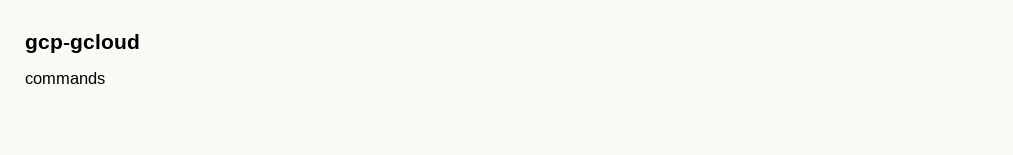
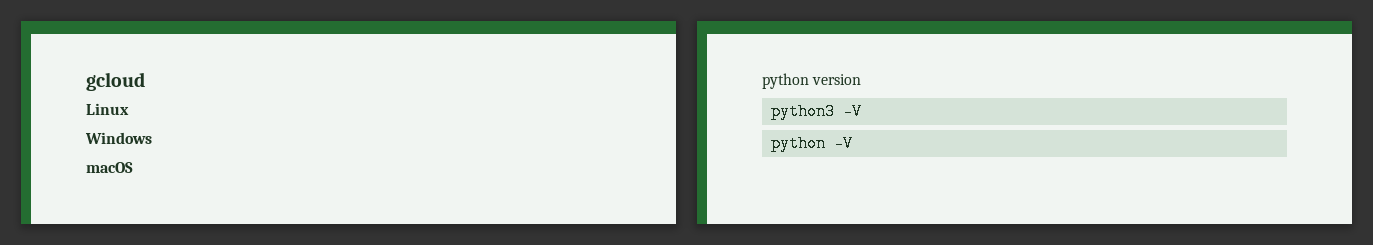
[25,34,140,53] [25,72,105,84] gcp-gcloud // commands -> [86,72,145,91] [86,103,129,115] [85,132,152,144] [86,162,133,173] [762,73,862,89] [771,103,863,120] [771,135,854,152] gcloud // Linux // Windows // macOS // python version // python3 -V // python -V

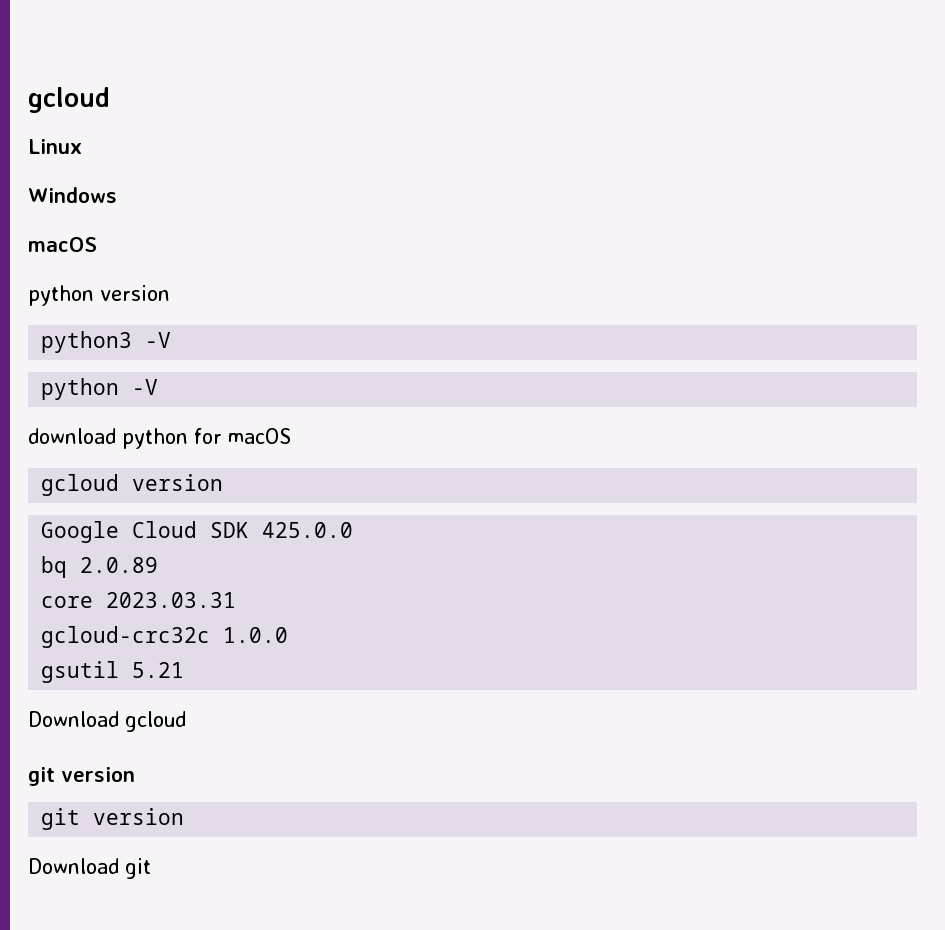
(854, 143) none -> [28,428,291,449] [41,474,224,496] [41,521,354,543] [41,556,159,578] [41,592,237,608] [41,626,289,648] [41,661,185,683] [28,711,186,732] [28,767,135,786] [41,808,185,830] [28,858,151,879] // download python for macOS // gcloud version // Google Cloud SDK 425.0.0 // bq 2.0.89 // core 2023.03.31 // gcloud-crc32c 1.0.0 // gsutil 5.21 // Download gcloud // git version // git version // Download git

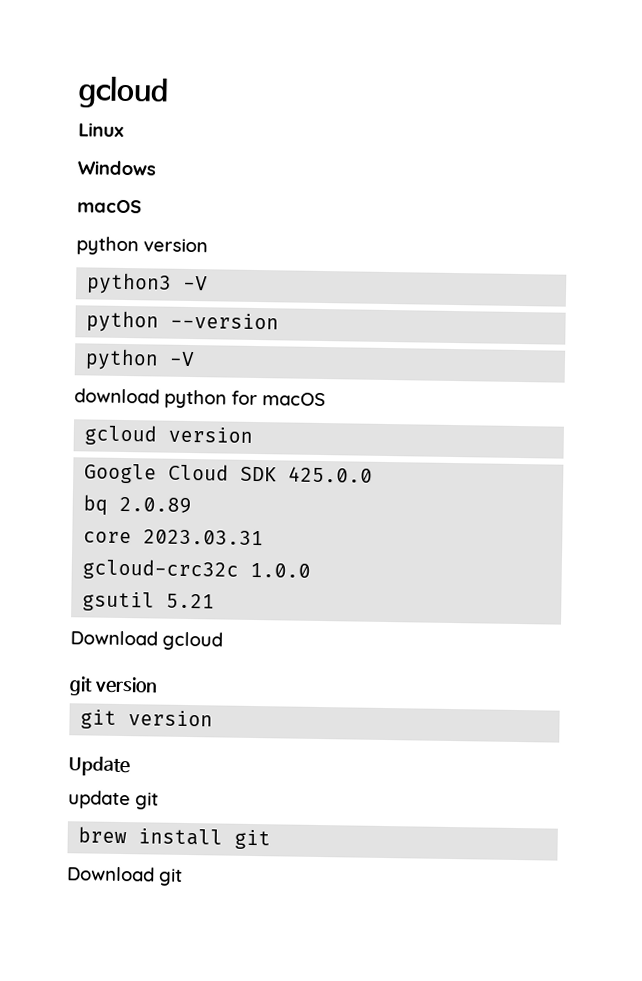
(172, 340) none -> [86,310,280,333] // python --version
(185, 816) none -> [68,756,130,777] [68,790,159,810] [78,826,272,850] // Update // update git // brew install git

